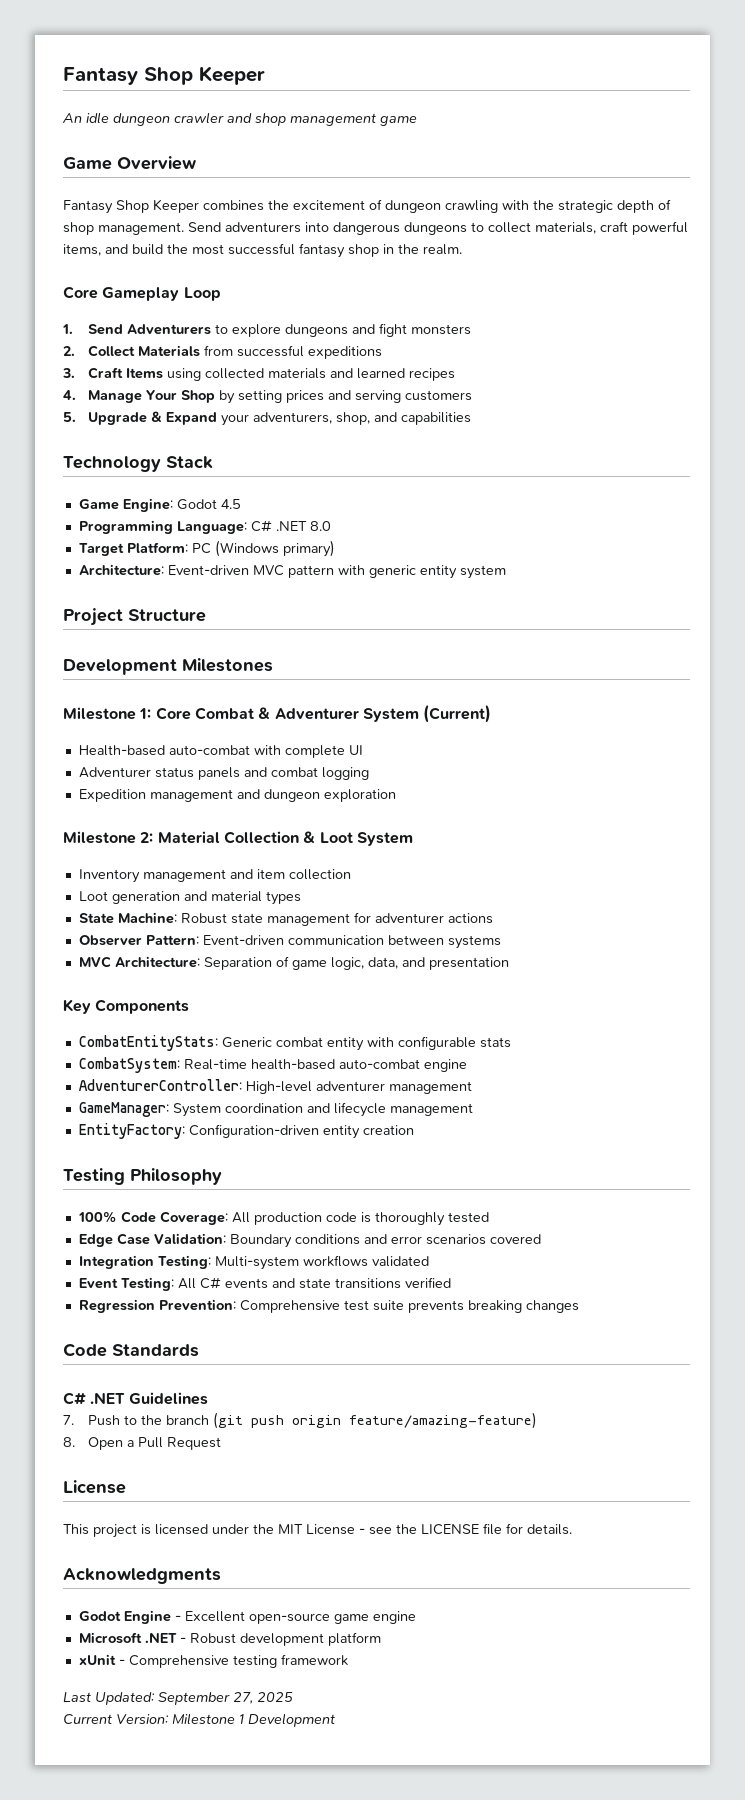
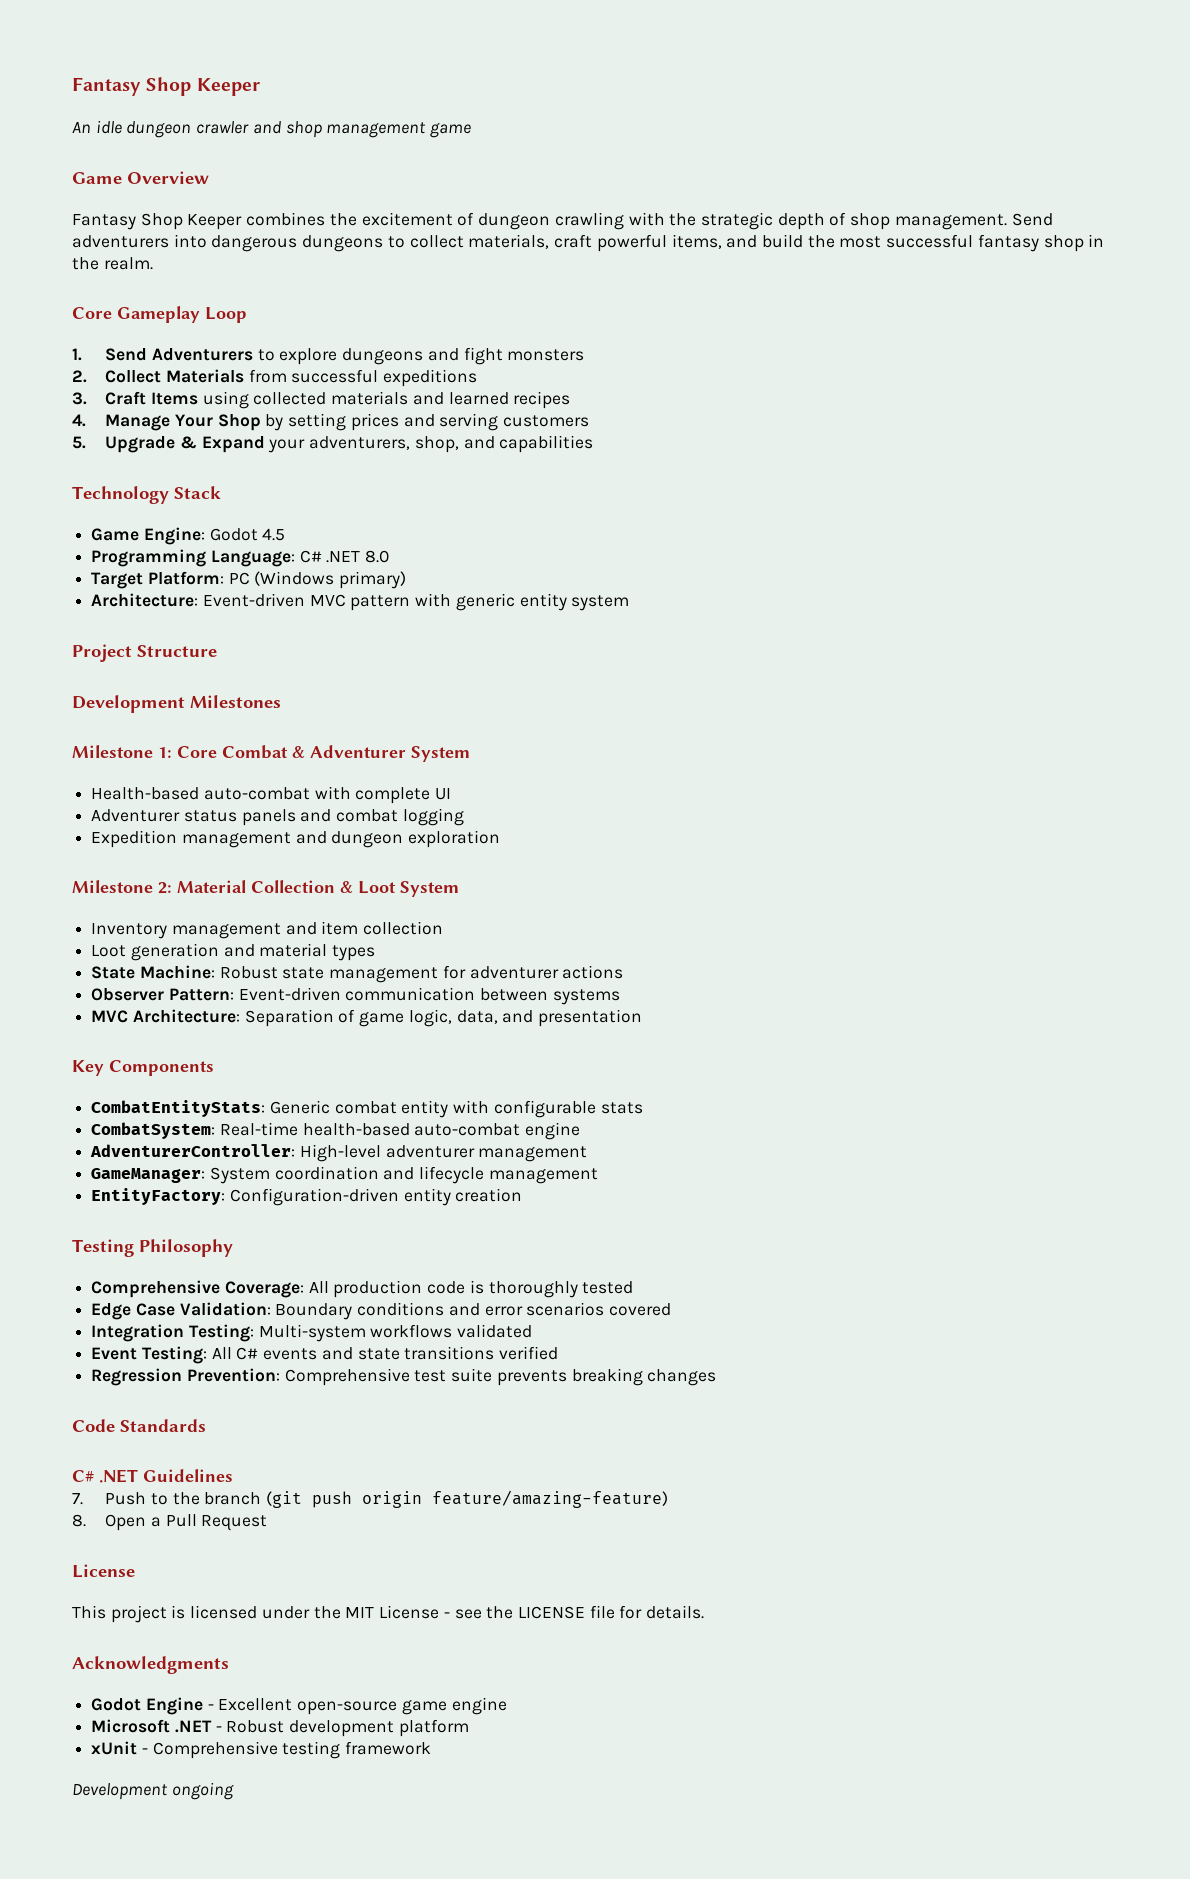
[423,705,492,723] (Current) -> (470, 754) none
[77,1211,156,1223] 100% Code -> [91,1280,221,1298] Comprehensive
[63,1692,293,1705] [63,1713,335,1727] Last Updated: September 27, 2025 // Current Version: Milestone 1 Development -> [72,1782,234,1800] Development ongoing

